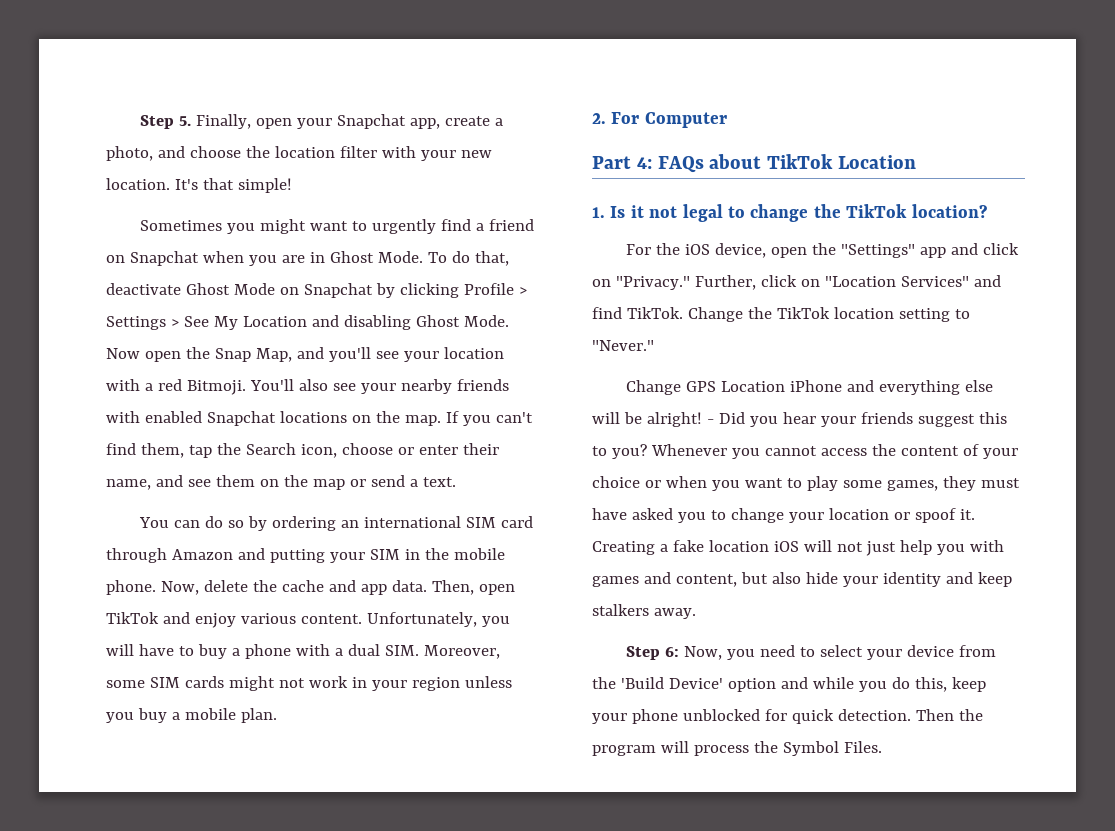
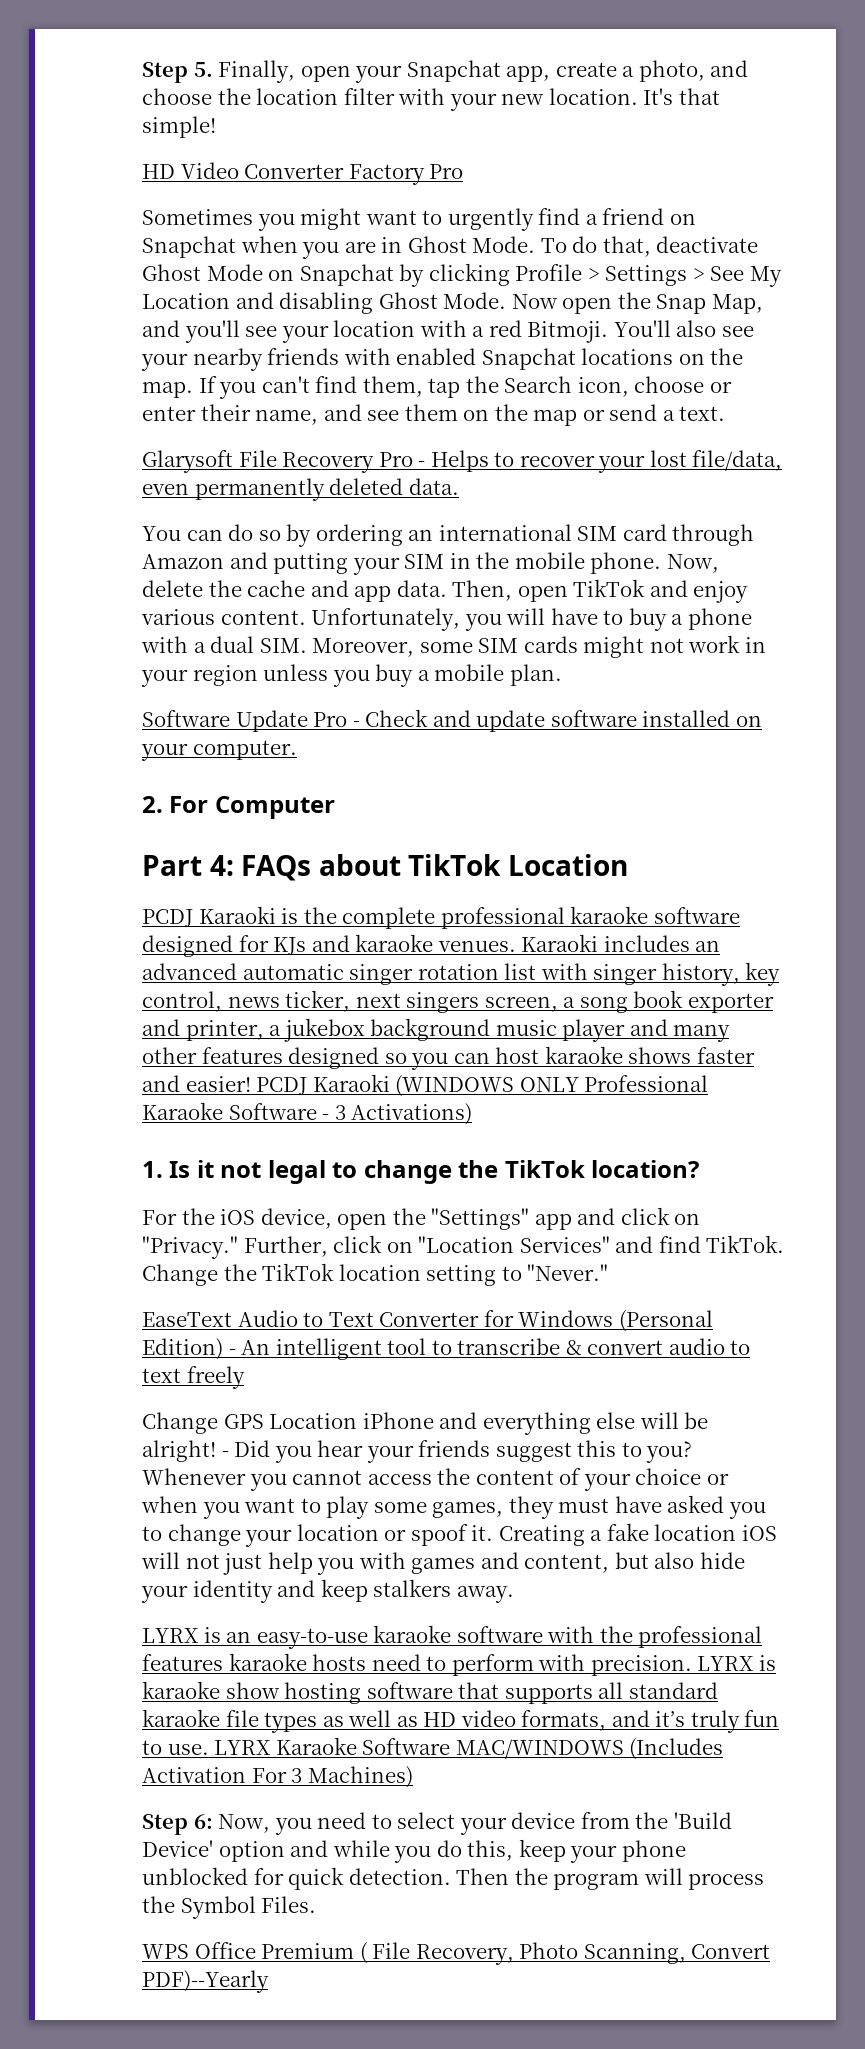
(292, 185) none -> [142,162,464,185] // HD Video Converter Factory Pro
(456, 482) none -> [142,450,783,473] [142,478,459,501] // Glarysoft File Recovery Pro - Helps to recover your lost file/data, even permanently deleted data.
(277, 715) none -> [142,709,762,732] [141,740,297,761] // Software Update Pro - Check and update software installed on your computer.
(917, 162) none -> [142,906,740,929] [142,934,721,957] [142,962,781,986] [142,990,774,1013] [142,1018,731,1042] [142,1046,755,1070] [142,1074,709,1097] [142,1102,473,1125] // PCDJ Karaoki is the complete professional karaoke software designed for KJs and karaoke venues. Karaoki includes an advanced automatic singer rotation list with singer history, key control, news ticker, next singers screen, a song book exporter and printer, a jukebox background music player and many other features designed so you can host karaoke shows faster and easier! PCDJ Karaoki (WINDOWS ONLY Professional Karaoke Software - 3 Activations)
(654, 345) none -> [142,1310,713,1332] [142,1338,751,1360] [142,1366,245,1389] // EaseText Audio to Text Converter for Windows (Personal Edition) - An intelligent tool to transcribe & convert audio to text freely
(696, 613) none -> [142,1625,763,1649] [142,1653,776,1676] [142,1681,718,1704] [142,1709,780,1733] [142,1737,724,1760] [142,1766,413,1788] // LYRX is an easy-to-use karaoke software with the professional features karaoke hosts need to perform with precision. LYRX is karaoke show hosting software that supports all standard karaoke file types as well as HD video formats, and it’s truly fun to use. LYRX Karaoke Software MAC/WINDOWS (Includes Activation For 3 Machines)
(882, 747) none -> [142,1942,771,1965] [142,1970,269,1993] // WPS Office Premium ( File Recovery, Photo Scanning, Convert PDF)--Yearly

